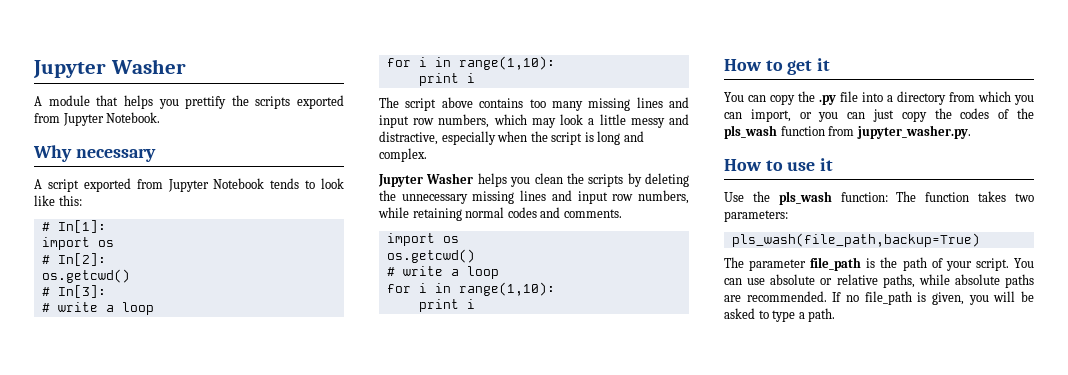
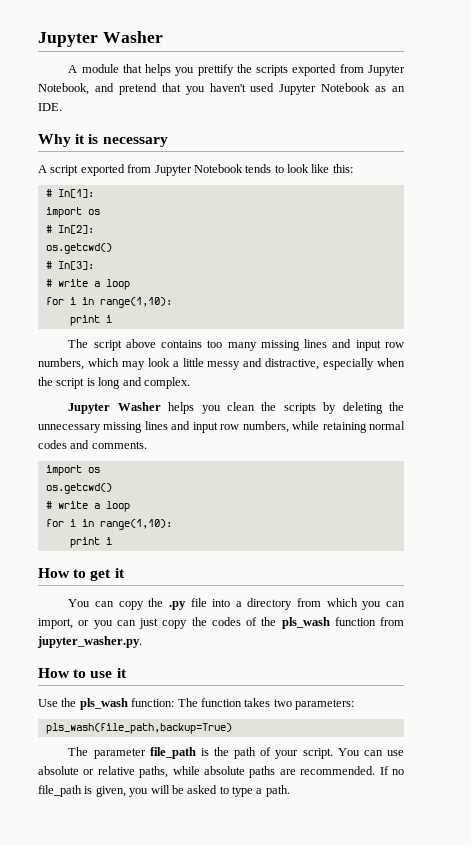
[106,112,161,123] Notebook. -> [38,83,405,95] [38,103,62,111] Notebook, and pretend that you haven't used Jupyter Notebook as an IDE.
(72, 153) none -> [75,134,99,144] it is

